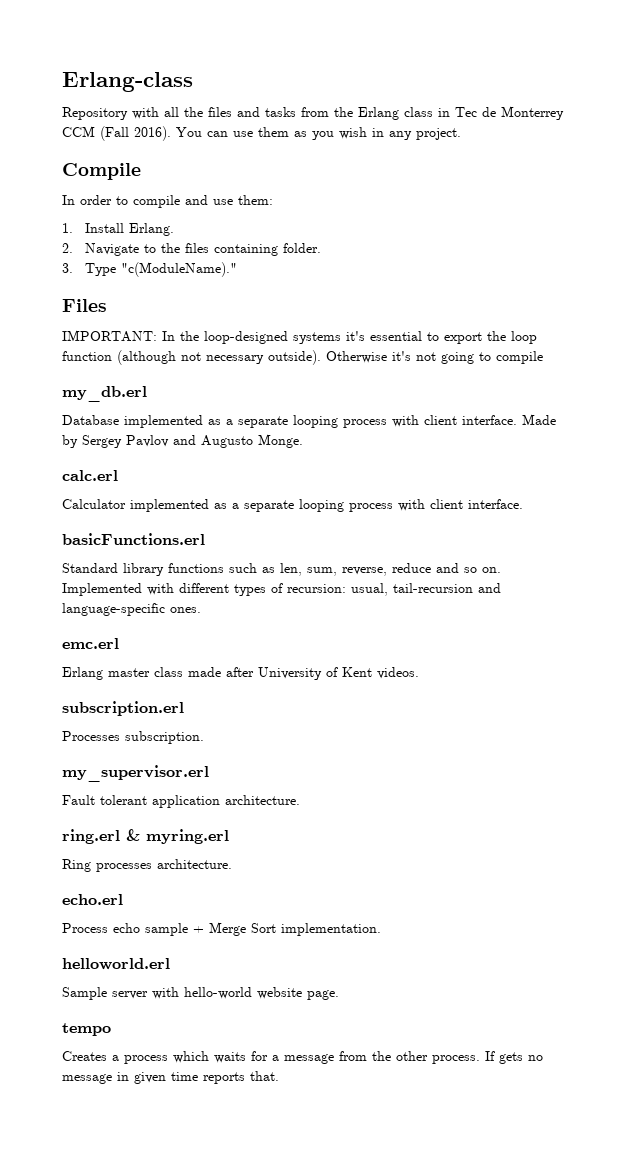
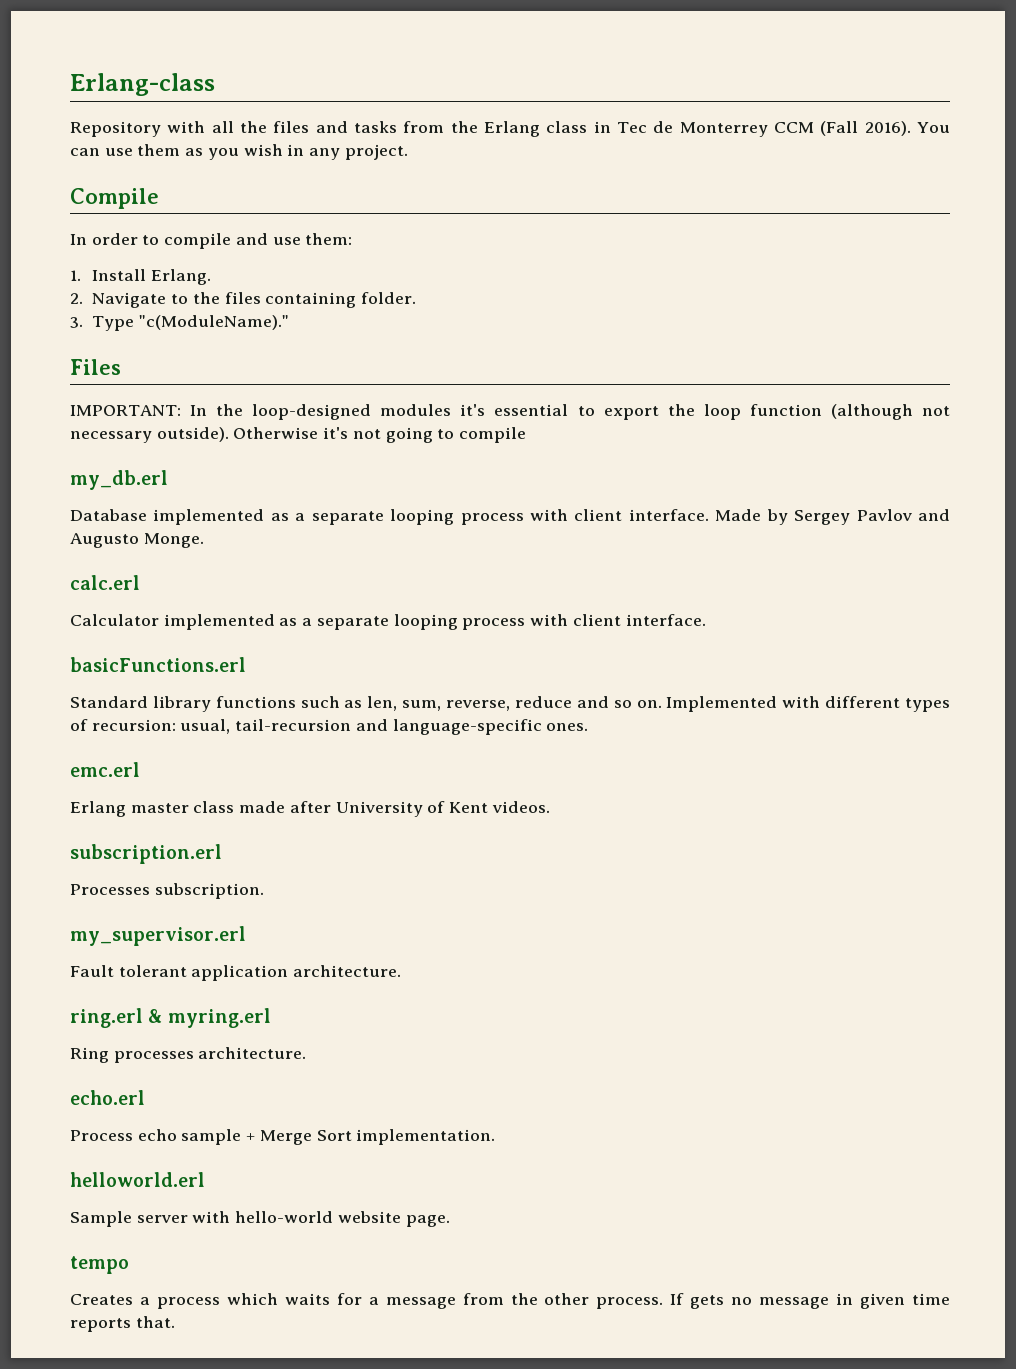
[293,332,341,344] systems -> [380,404,452,416] modules

